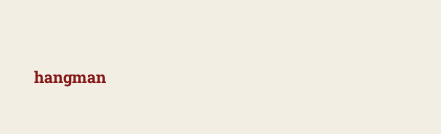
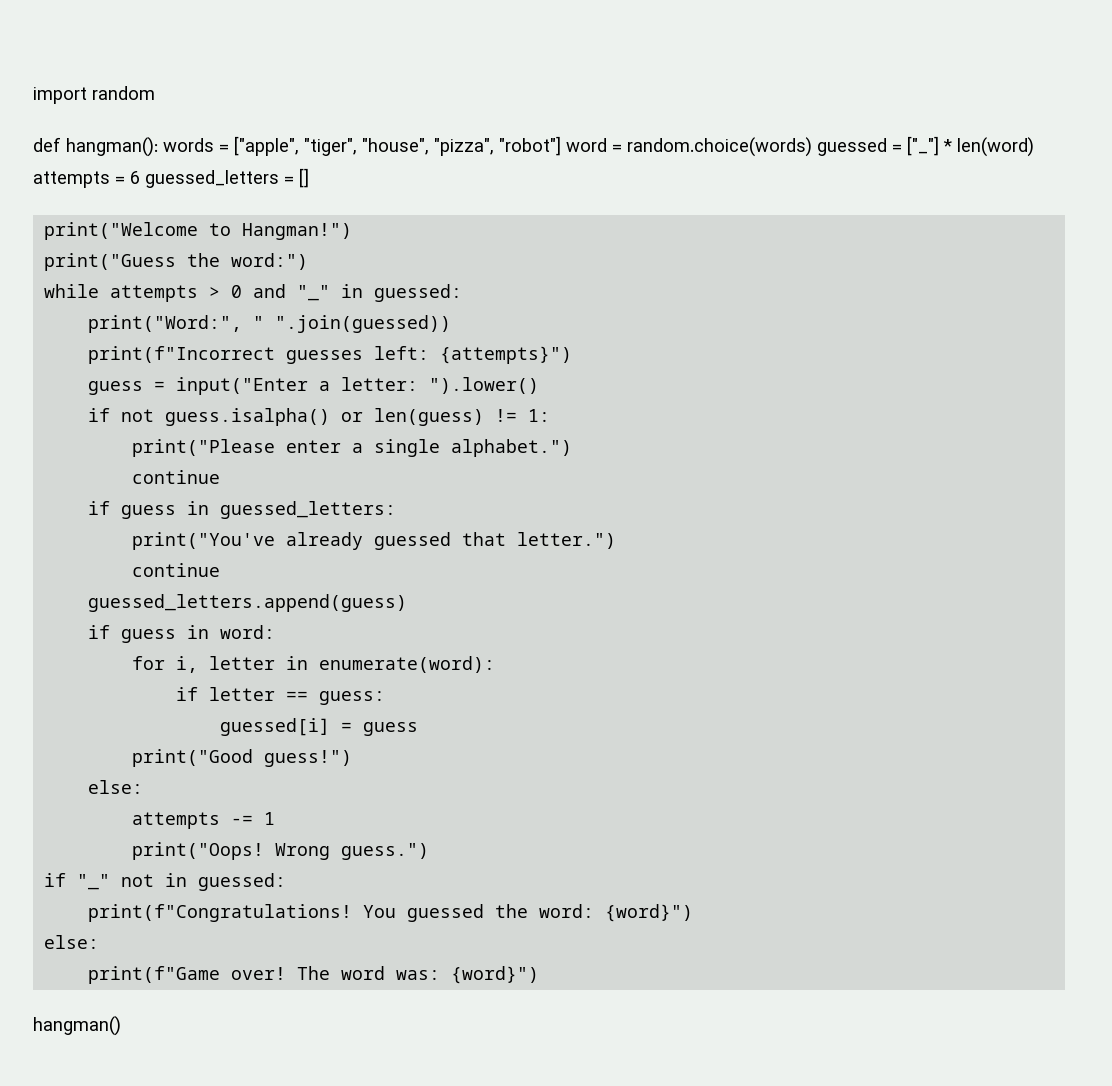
[34,70,106,87] hangman -> [33,86,155,104] [33,136,1034,157] [33,168,309,188] [44,222,353,240] [44,253,309,271] [44,284,463,302] [88,315,452,333] [88,346,573,364] [88,377,540,395] [88,408,551,426] [132,439,573,457] [132,470,221,484] [88,501,397,519] [132,532,617,550] [132,563,221,577] [88,594,408,612] [88,625,276,643] [132,656,496,673] [176,687,386,705] [220,718,419,736] [132,749,353,767] [88,780,144,794] [132,812,276,829] [132,842,430,860] [44,873,287,891] [88,904,694,922] [44,935,100,949] [88,966,540,984] [33,1016,121,1036] import random // def hangman(): words = ["apple", "tiger", "house", "pizza", "robot"] word = random.choice(words) guessed = ["_"] * len(word) attempts = 6 guessed_letters = [] // print("Welcome to Hangman!") // print("Guess the word:") // while attempts > 0 and "_" in guessed: // print("Word:", " ".join(guessed)) // print(f"Incorrect guesses left: {attempts}") // guess = input("Enter a letter: ").lower() // if not guess.isalpha() or len(guess) != 1: // print("Please enter a single alphabet.") // continue // if guess in guessed_letters: // print("You've already guessed that letter.") // continue // guessed_letters.append(guess) // if guess in word: // for i, letter in enumerate(word): // if letter == guess: // guessed[i] = guess // print("Good guess!") // else: // attempts -= 1 // print("Oops! Wrong guess.") // if "_" not in guessed: // print(f"Congratulations! You guessed the word: {word}") // else: // print(f"Game over! The word was: {word}") // hangman()

